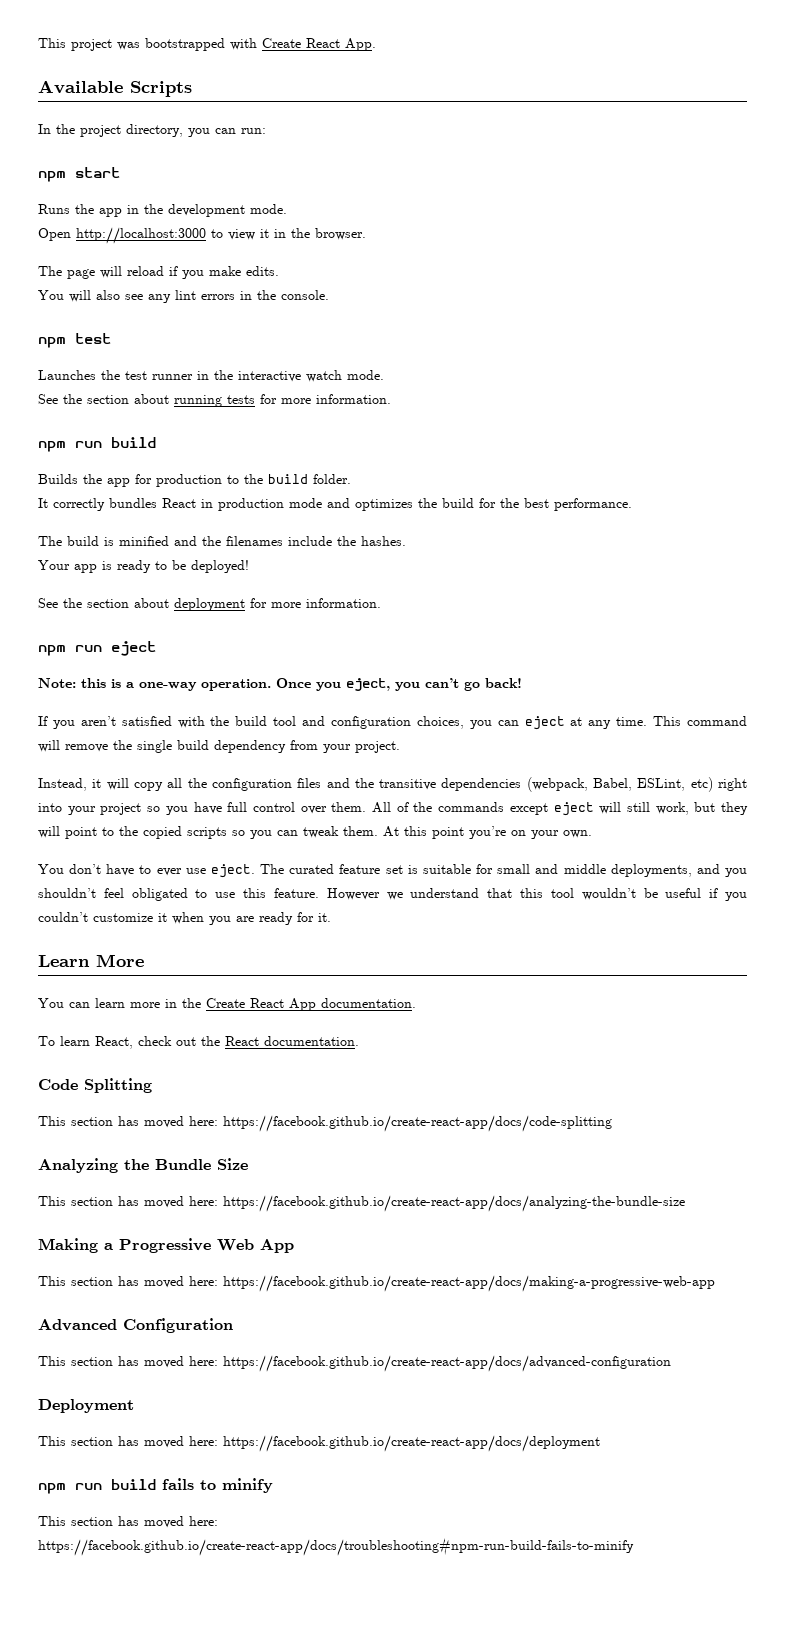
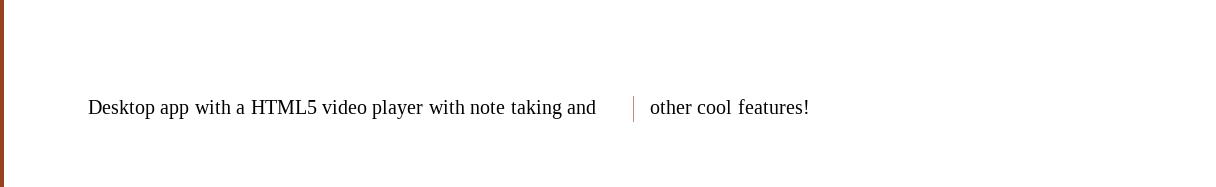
[38,38,376,51] [38,80,192,97] [38,124,266,137] [38,167,120,182] [38,204,287,217] [38,227,366,244] [38,266,279,279] [38,290,329,303] [38,333,111,348] [38,370,384,382] [38,394,391,407] [38,437,156,452] [38,474,351,487] [38,498,632,511] [38,536,406,546] [38,560,249,573] [38,598,381,611] [38,641,156,656] [38,678,522,691] [38,716,748,730] [38,740,400,753] [38,777,747,792] [38,802,749,816] [38,826,592,839] [38,864,747,878] [38,888,748,901] [38,912,331,925] [38,954,144,967] [38,998,416,1011] [38,1036,359,1049] [38,1078,152,1093] [38,1115,612,1132] [38,1158,248,1173] [38,1195,685,1212] [38,1238,294,1253] [38,1275,715,1292] [38,1318,233,1333] [38,1355,671,1372] [38,1399,134,1413] [38,1435,600,1452] [38,1478,273,1494] [38,1516,218,1528] [38,1538,634,1556] This project was bootstrapped with Create React App. // Available Scripts // In the project directory, you can run: // npm start // Runs the app in the development mode. // Open http://localhost:3000 to view it in the browser. // The page will reload if you make edits. // You will also see any lint errors in the console. // npm test // Launches the test runner in the interactive watch mode. // See the section about running tests for more information. // npm run build // Builds the app for production to the build folder. // It correctly bundles React in production mode and optimizes the build for the best performance. // The build is minified and the filenames include the hashes. // Your app is ready to be deployed! // See the section about deployment for more information. // npm run eject // Note: this is a one-way operation. Once you eject, you can’t go back! // If you aren’t satisfied with the build tool and configuration choices, you can eject at any time. This command will remove the single build dependency from your project. // Instead, it will copy all the configuration files and the transitive dependencies (webpack, Babel, ESLint, etc) right into your project so you have full control over them. All of the commands except eject will still work, but they will point to the copied scripts so you can tweak them. At this point you’re on your own. // You don’t have to ever use eject. The curated feature set is suitable for small and middle deployments, and you shouldn’t feel obligated to use this feature. However we understand that this tool wouldn’t be useful if you couldn’t customize it when you are ready for it. // Learn More // You can learn more in the Create React App documentation. // To learn React, check out the React documentation. // Code Splitting // This section has moved here: https://facebook.github.io/create-react-app/docs/code-splitting // Analyzing the Bundle Size // This section has moved here: https://facebook.github.io/create-react-app/docs/analyzing-the-bundle-size // Making a Progressive Web App // This section has moved here: https://facebook.github.io/create-react-app/docs/making-a-progressive-web-app // Advanced Configuration // This section has moved here: https://facebook.github.io/create-react-app/docs/advanced-configuration // Deployment // This section has moved here: https://facebook.github.io/create-react-app/docs/deployment // npm run build fails to minify // This section has moved here: https://facebook.github.io/create-react-app/docs/troubleshooting#npm-run-build-fails-to-minify -> [88,99,810,119] Desktop app with a HTML5 video player with note taking and other cool features!

